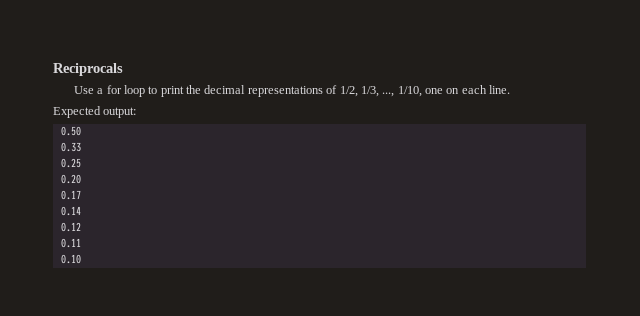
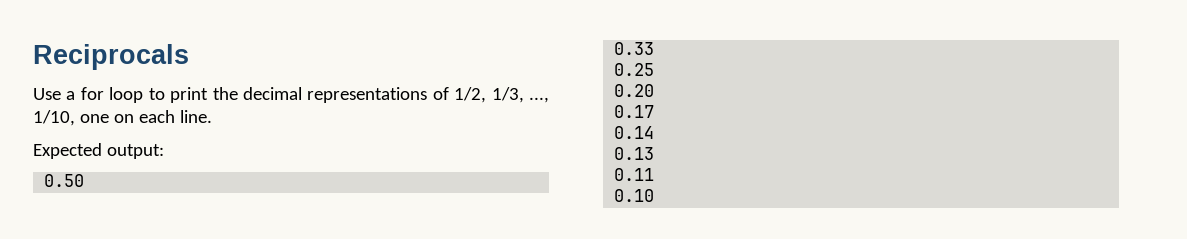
[60,222,81,232] 0.12 -> [614,147,655,160] 0.13

